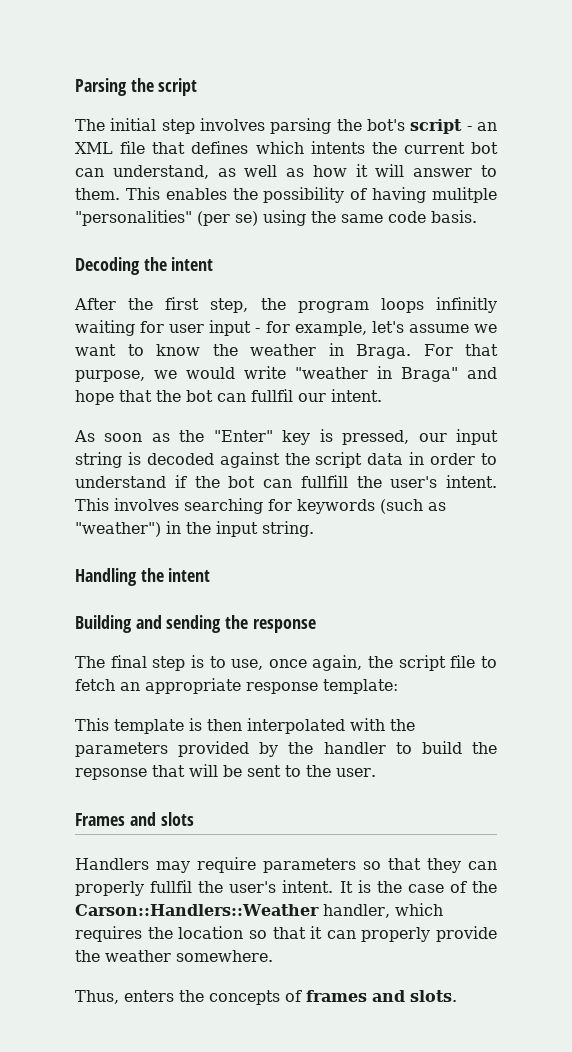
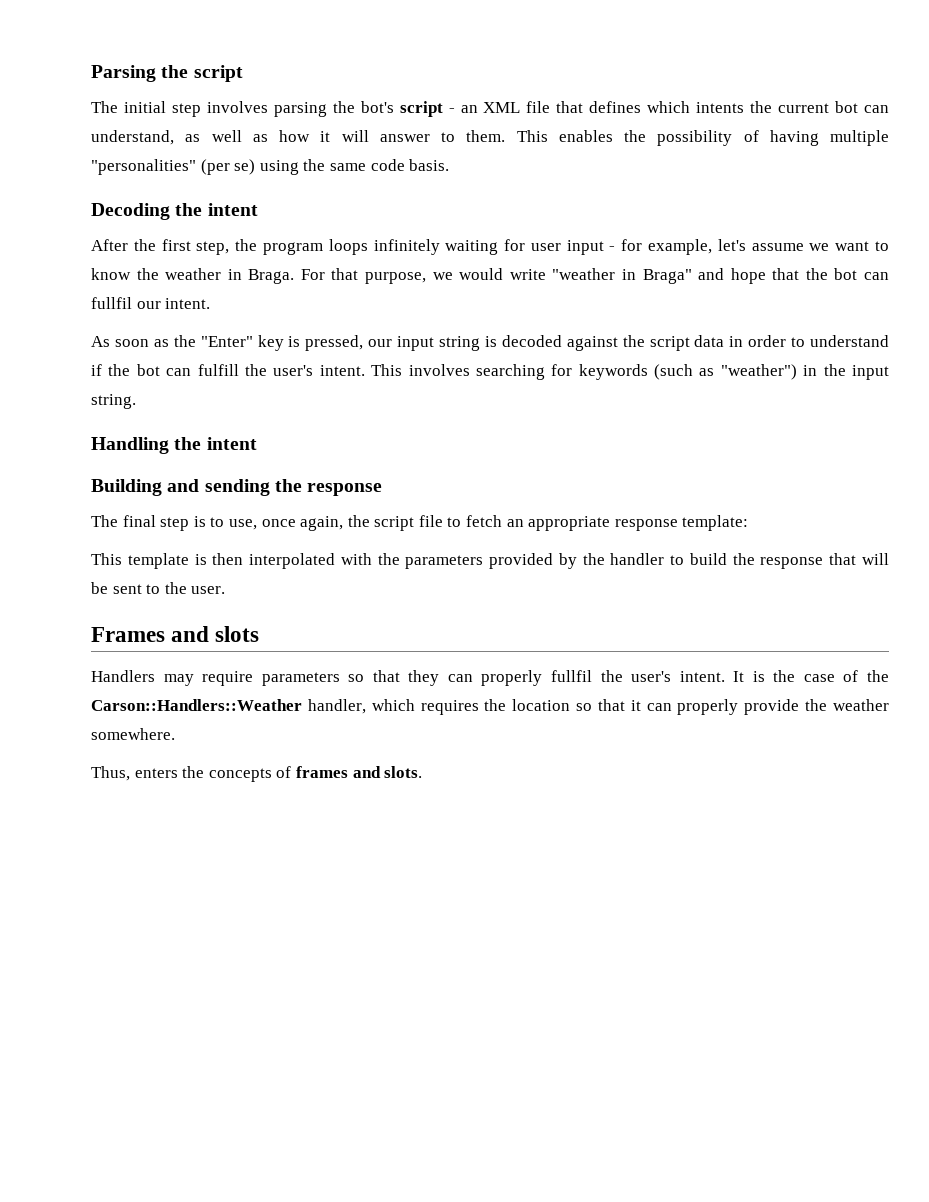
[431,187,497,203] mulitple -> [830,130,889,146] multiple
[436,297,497,313] infinitly -> [373,239,440,255] infinitely
[300,475,348,488] fullfill -> [197,364,239,376] fulfill
[75,768,147,780] repsonse -> [760,557,824,569] response

